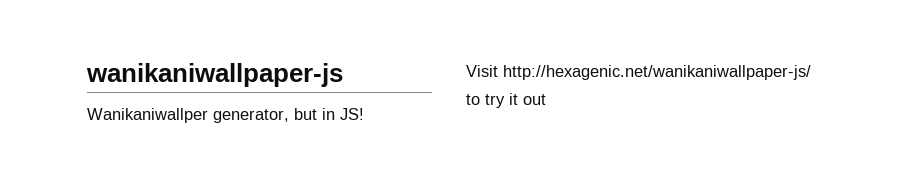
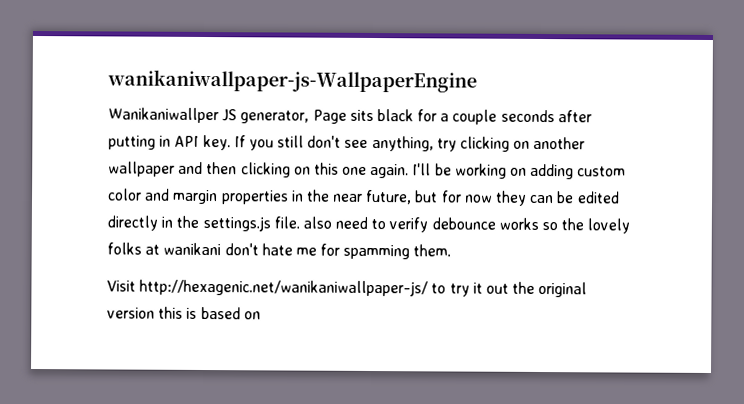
[86,63,343,87] wanikaniwallpaper-js -> [107,69,477,93] wanikaniwallpaper-js-WallpaperEngine
[213,108,364,123] generator, but in JS! -> [222,109,592,125] [108,134,586,152] [108,161,627,180] [108,188,620,206] [107,215,631,234] [107,242,452,260] JS generator, Page sits black for a couple seconds after putting in API key. If you still don't see anything, try clicking on another wallpaper and then clicking on this one again. I'll be working on adding custom color and margin properties in the near future, but for now they can be edited directly in the settings.js file. also need to verify debounce works so the lovely folks at wanikani don't hate me for spamming them.
(546, 99) none -> [512,281,588,298] [107,306,261,320] the original version this is based on

